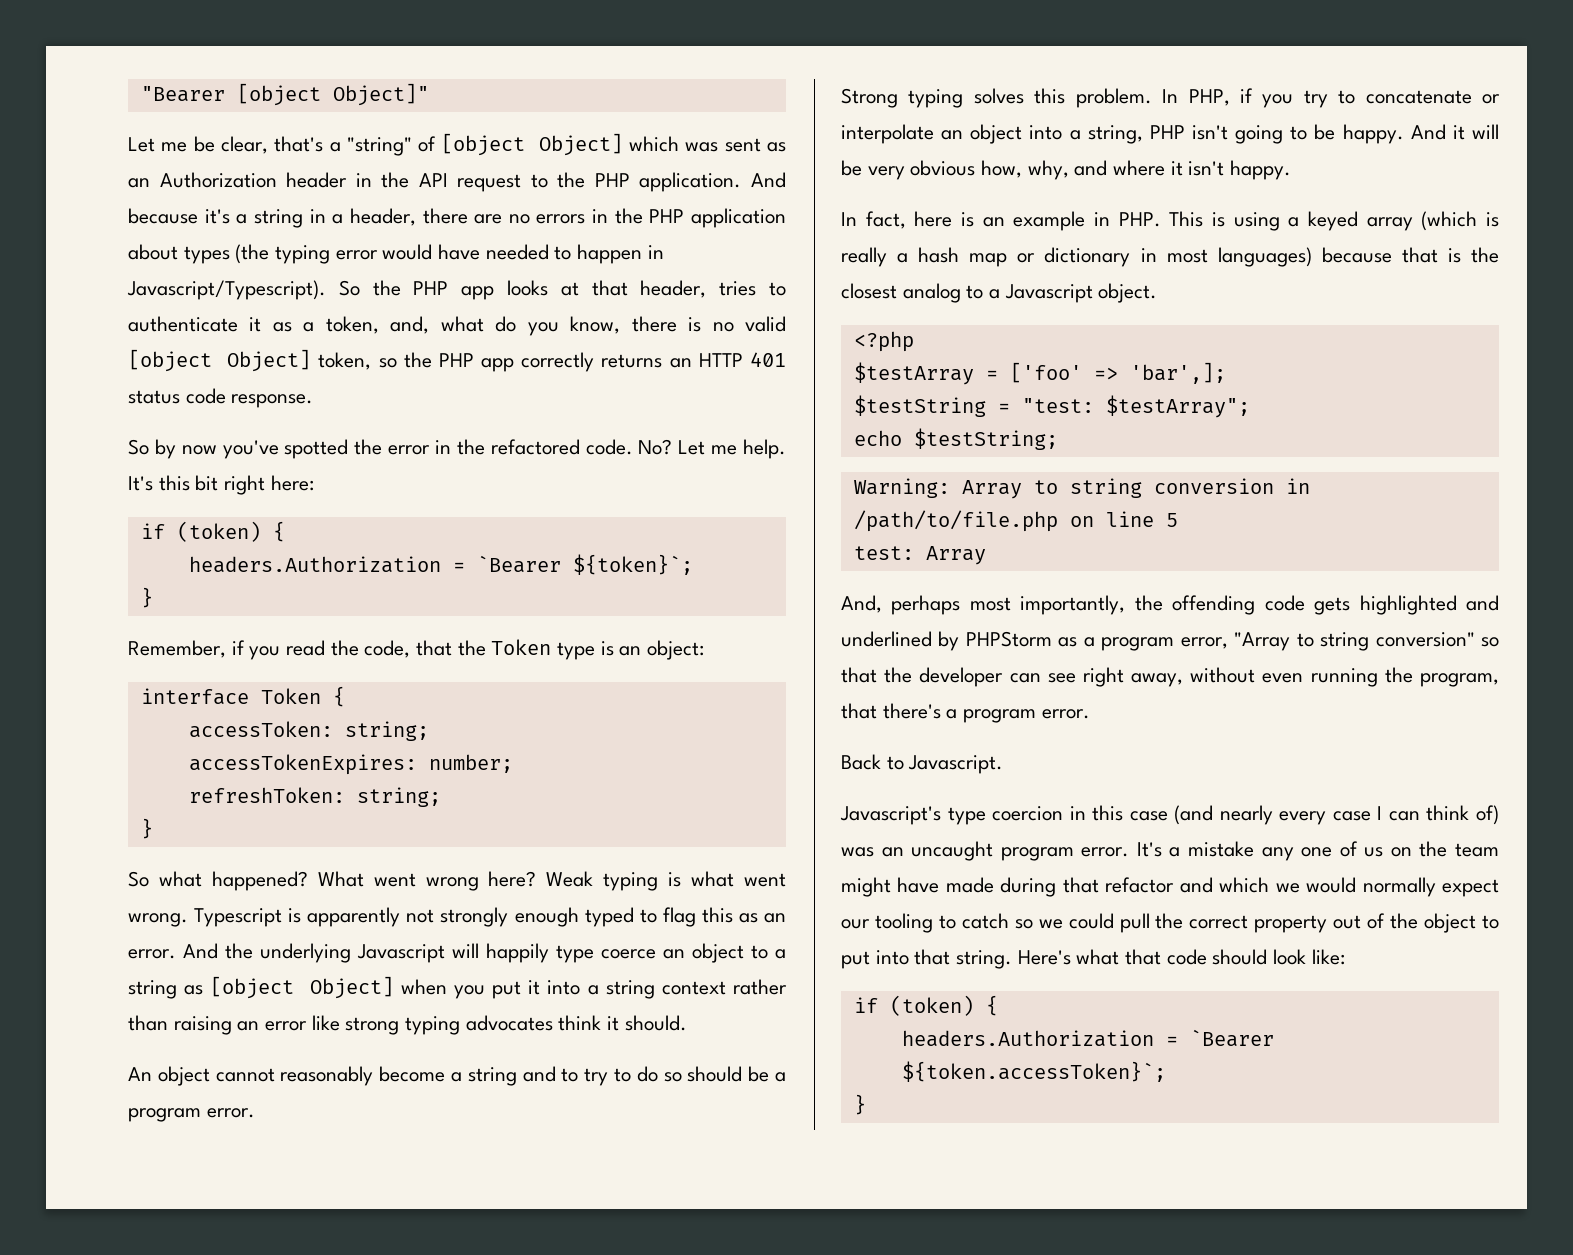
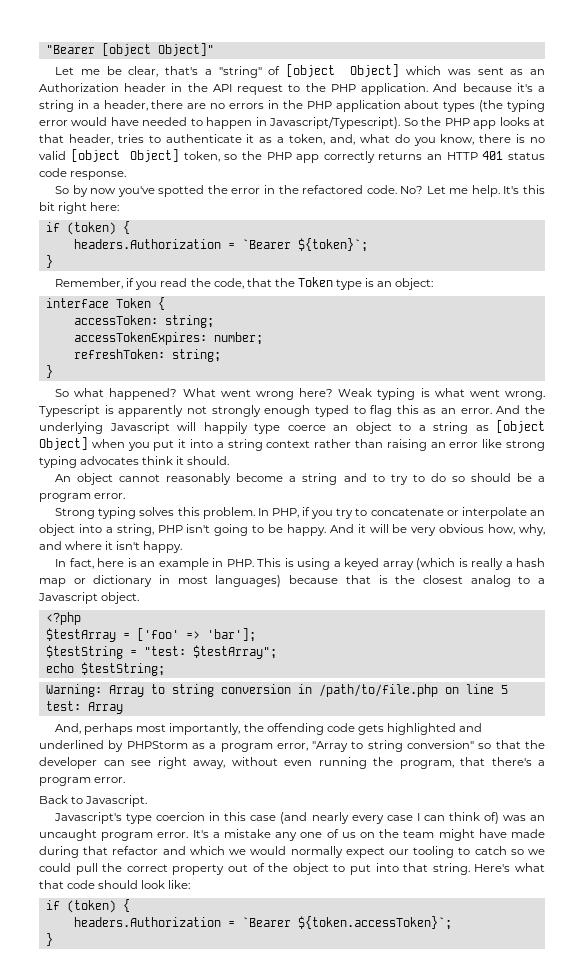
[1129,362,1226,384] 'bar',]; -> [206,628,256,642] 'bar'];

